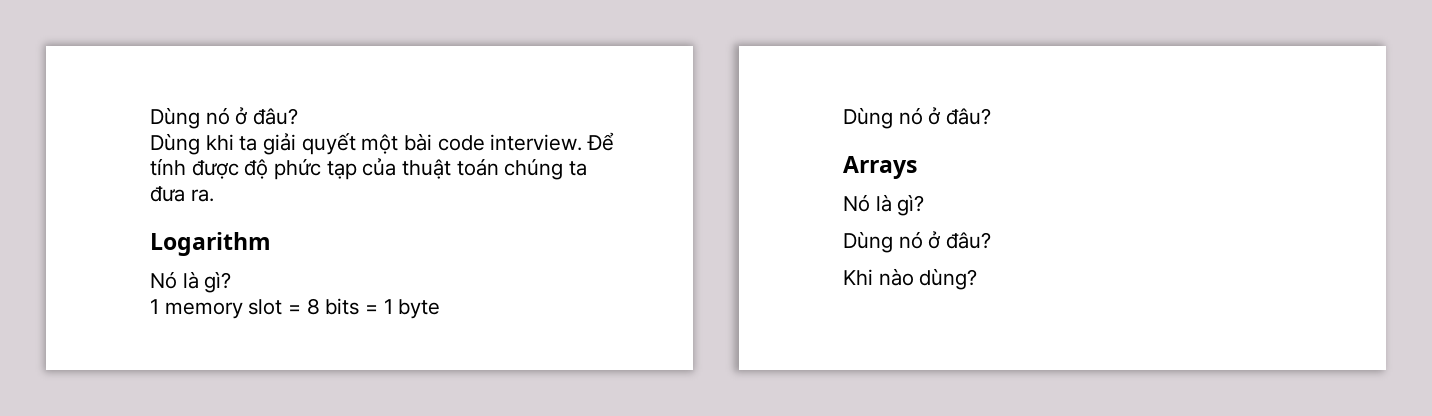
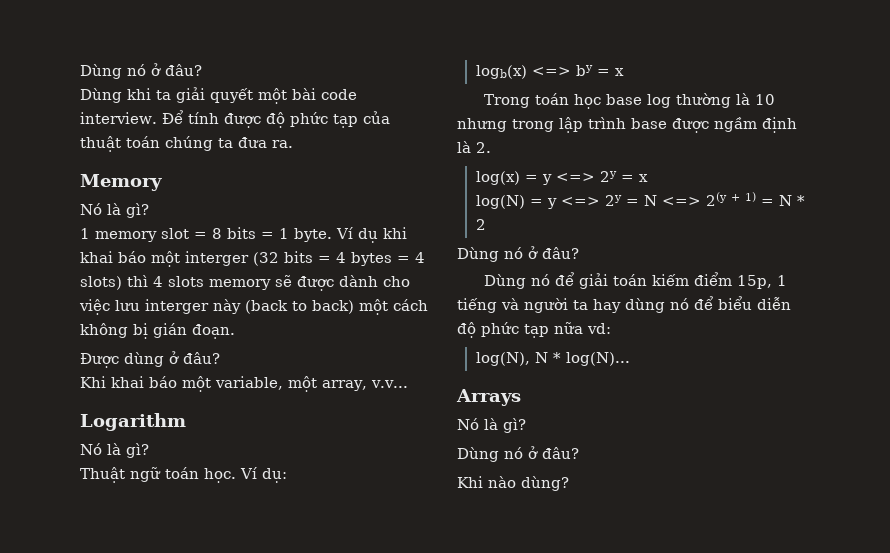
[150,232,271,256] Logarithm -> [80,174,162,191] Memory
[398,299,441,319] [843,107,992,129] byte // Dùng nó ở đâu? -> [294,227,407,243] [80,251,425,267] [80,275,410,291] [79,299,428,315] [80,323,235,339] [80,351,220,368] [80,376,408,392] [80,413,186,431] [80,443,149,458] [80,467,287,483] [475,65,624,79] [484,93,776,109] [457,117,797,133] [457,141,491,153] [475,171,648,185] [475,192,805,209] [475,219,486,230] [457,246,579,262] [484,272,788,289] [457,296,791,313] [457,322,611,338] [475,352,630,366] byte. Ví dụ khi khai báo một interger (32 bits = 4 bytes = 4 slots) thì 4 slots memory sẽ được dành cho việc lưu interger này (back to back) một cách không bị gián đoạn. // Được dùng ở đâu? // Khi khai báo một variable, một array, v.v... // Logarithm // Nó là gì? // Thuật ngữ toán học. Ví dụ: // logb(x) <=> by = x // Trong toán học base log thường là 10 nhưng trong lập trình base được ngầm định là 2. // log(x) = y <=> 2y = x // log(N) = y <=> 2y = N <=> 2(y + 1) = N * 2 // Dùng nó ở đâu? // Dùng nó để giải toán kiếm điểm 15p, 1 tiếng và người ta hay dùng nó để biểu diễn độ phức tạp nữa vd: // log(N), N * log(N)...

